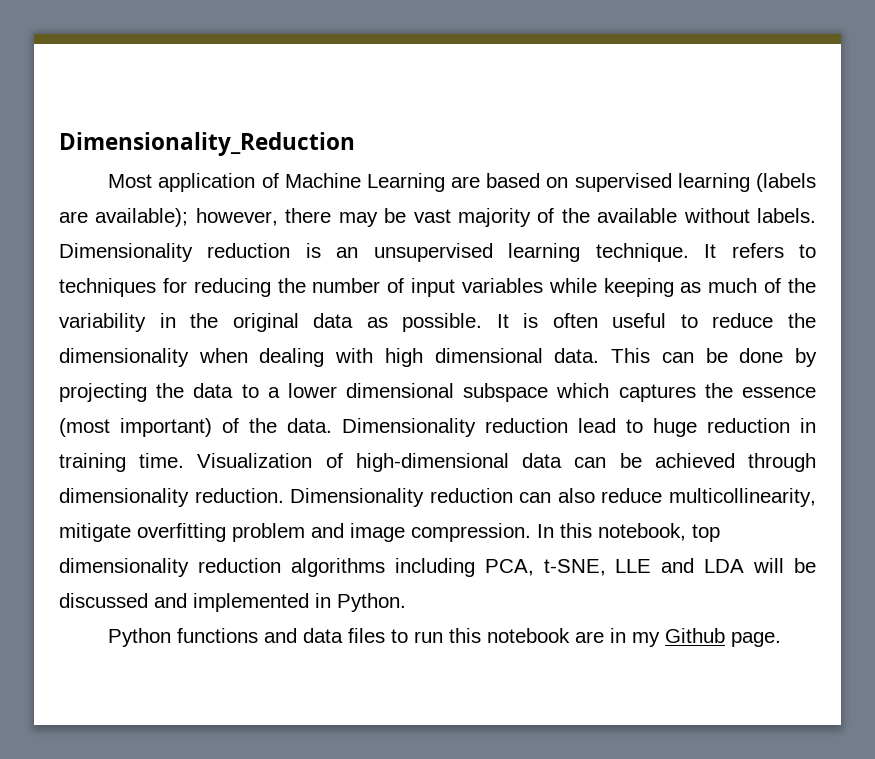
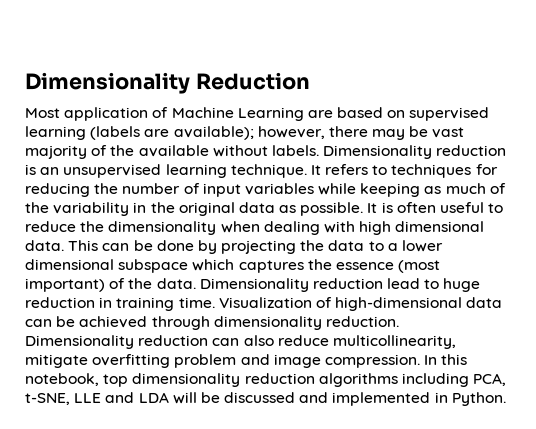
[59,132,355,156] Dimensionality_Reduction -> [25,72,310,94] Dimensionality Reduction
[108,628,782,647] // Python functions and data files to run this notebook are in my Github page. -> (506, 399) none

